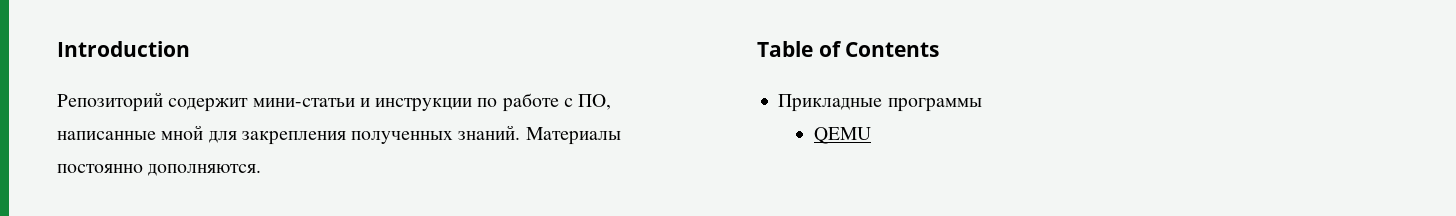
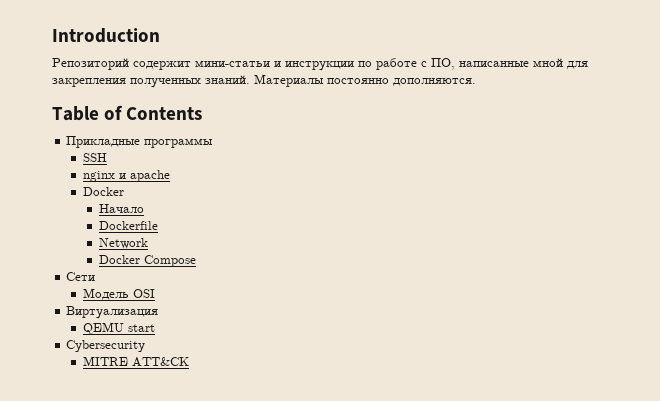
[813,127,871,144] QEMU -> [82,153,107,162] [82,170,170,182] [82,187,124,196] [99,204,145,213] [99,221,159,230] [99,238,149,249] [99,255,197,267] [66,272,96,281] [82,288,155,300] [66,306,159,319] [82,322,155,335] [66,340,146,352] [82,356,189,367] SSH // nginx и apache // Docker // Начало // Dockerfile // Network // Docker Compose // Сети // Модель OSI // Виртуализация // QEMU start // Cybersecurity // MITRE ATT&CK

